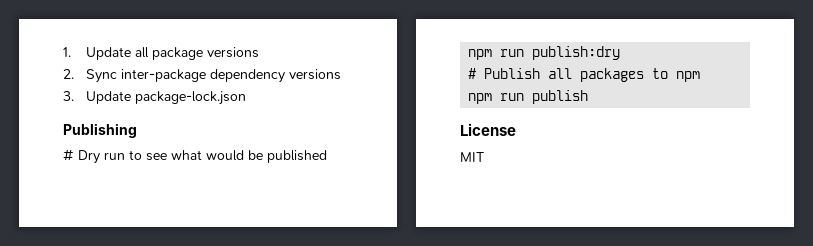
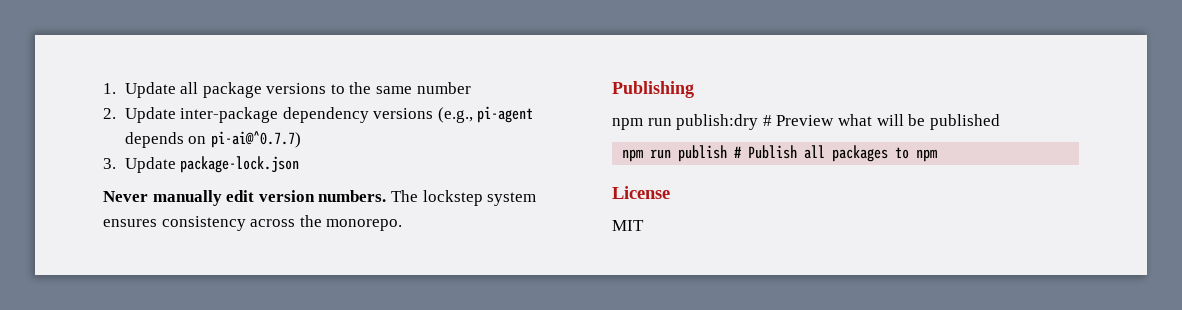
(260, 52) none -> [330,82,471,94] to the same number
[86,69,118,83] Sync -> [124,107,176,123] Update
[63,91,247,105] [63,123,137,138] [63,149,244,164] // 3. Update package-lock.json // Publishing // # Dry run to see what would -> [437,106,534,123] [124,131,301,148] [103,156,300,173] [103,190,537,206] [103,215,403,231] [612,81,694,98] [612,114,904,130] (e.g., pi-agent depends on pi-ai@^0.7.7) // 3. Update package-lock.json // Never manually edit version numbers. The lockstep system ensures consistency across the monorepo. // Publishing // npm run publish:dry # Preview what will
[532,46,621,60] publish:dry // -> [678,145,728,162] publish
[468,90,589,104] // npm run publish -> (938, 155) none

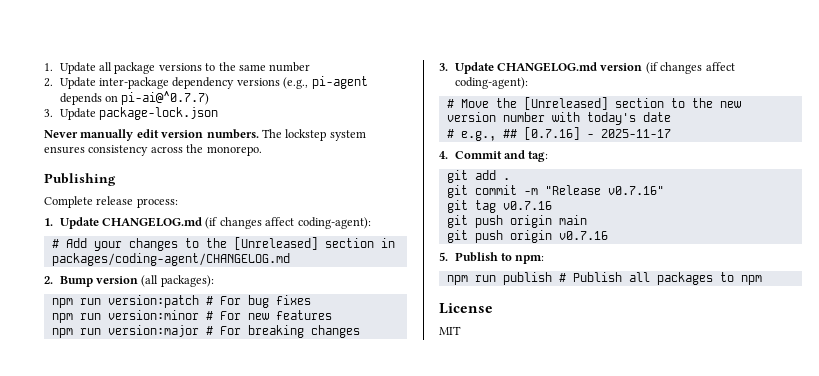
[612,114,1000,130] npm run publish:dry # Preview what will be published -> [44,196,178,208] [44,217,371,229] [51,237,395,251] [51,253,290,266] [44,275,214,287] [51,295,311,308] [51,310,332,323] [51,325,360,338] [439,62,735,74] [454,77,528,89] [446,97,741,110] [446,112,671,125] [446,127,671,141] [439,150,549,162] [446,170,510,183] [446,185,664,198] [446,200,552,213] [446,215,587,228] [446,230,608,243] [439,252,545,264] Complete release process: // 1. Update CHANGELOG.md (if changes affect coding-agent): // # Add your changes to the [Unreleased] section in packages/coding-agent/CHANGELOG.md // 2. Bump version (all packages): // npm run version:patch # For bug fixes // npm run version:minor # For new features // npm run version:major # For breaking changes // 3. Update CHANGELOG.md version (if changes affect coding-agent): // # Move the [Unreleased] section to the new version number with today's date // # e.g., ## [0.7.16] - 2025-11-17 // 4. Commit and tag: // git add . // git commit -m "Release v0.7.16" // git tag v0.7.16 // git push origin main // git push origin v0.7.16 // 5. Publish to npm:

